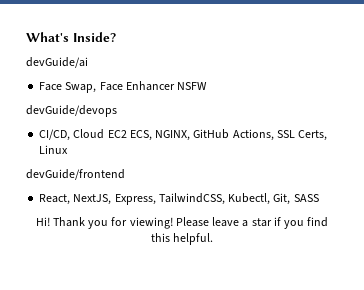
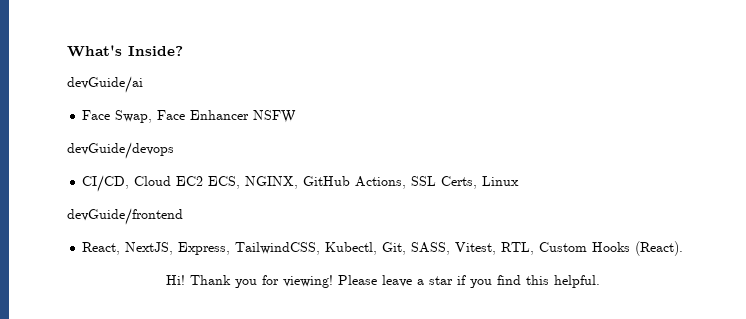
[293,194,319,202] SASS -> [411,241,684,256] SASS, Vitest, RTL, Custom Hooks (React).

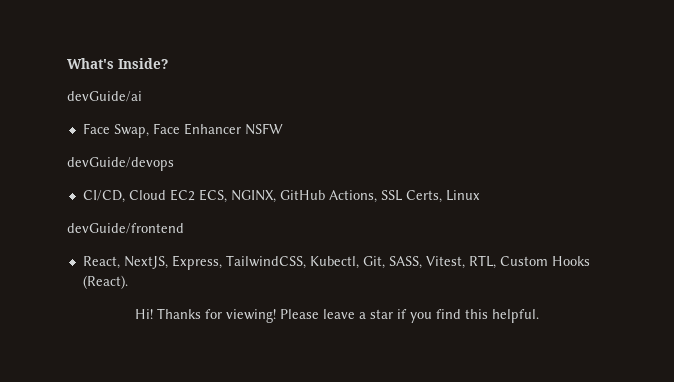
[190,275,257,288] Thank you -> [157,308,201,319] Thanks

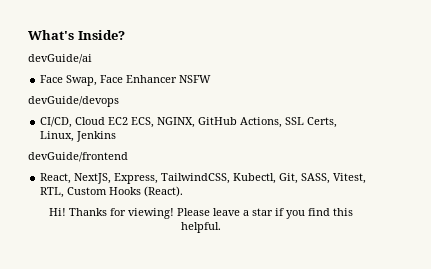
[445,190,480,201] Linux -> [40,131,117,142] Linux, Jenkins

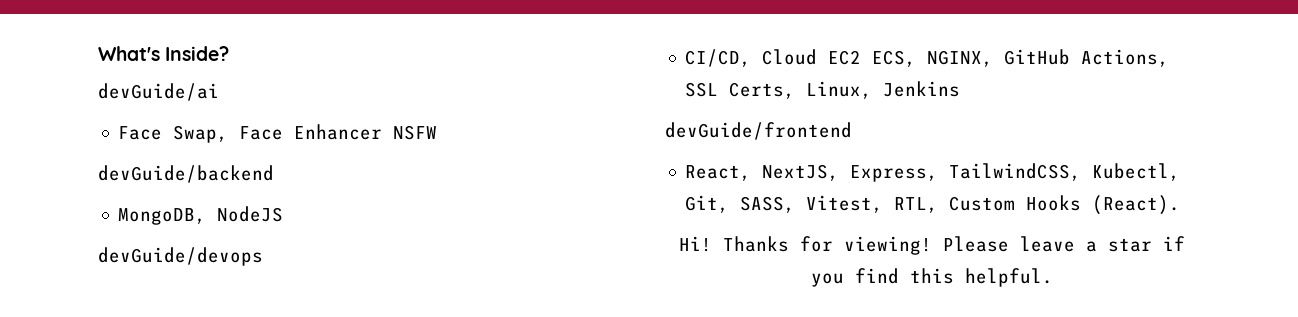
(212, 79) none -> [98,165,274,183] [118,206,284,225] // devGuide/backend // MongoDB, NodeJS

